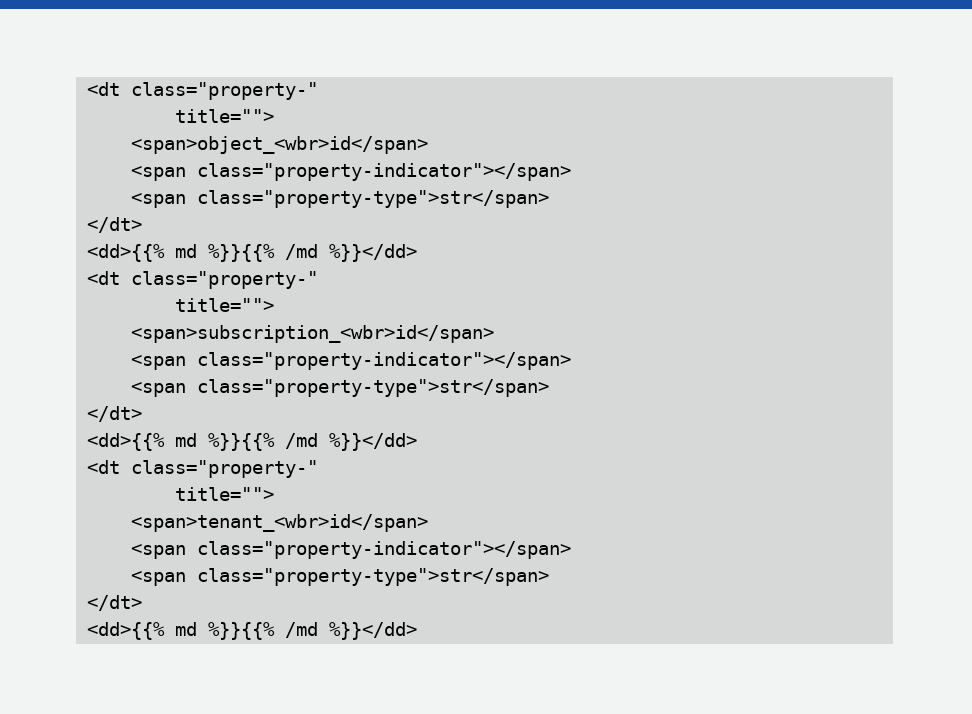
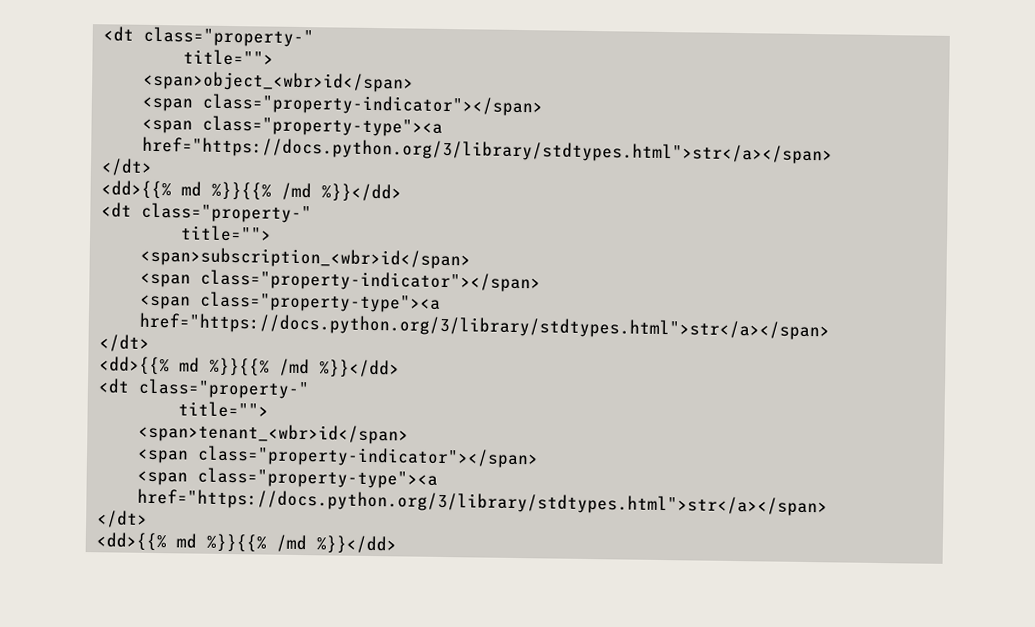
[197,190,550,208] class="property-type">str</span> -> [201,115,443,137] [141,136,833,165] class="property-type"><a href="https://docs.python.org/3/library/stdtypes.html">str</a></span>
[197,379,550,397] class="property-type">str</span> -> [199,291,441,313] [138,312,830,341] class="property-type"><a href="https://docs.python.org/3/library/stdtypes.html">str</a></span>
[197,568,550,586] class="property-type">str</span> -> [196,467,438,489] [136,488,828,517] class="property-type"><a href="https://docs.python.org/3/library/stdtypes.html">str</a></span>

